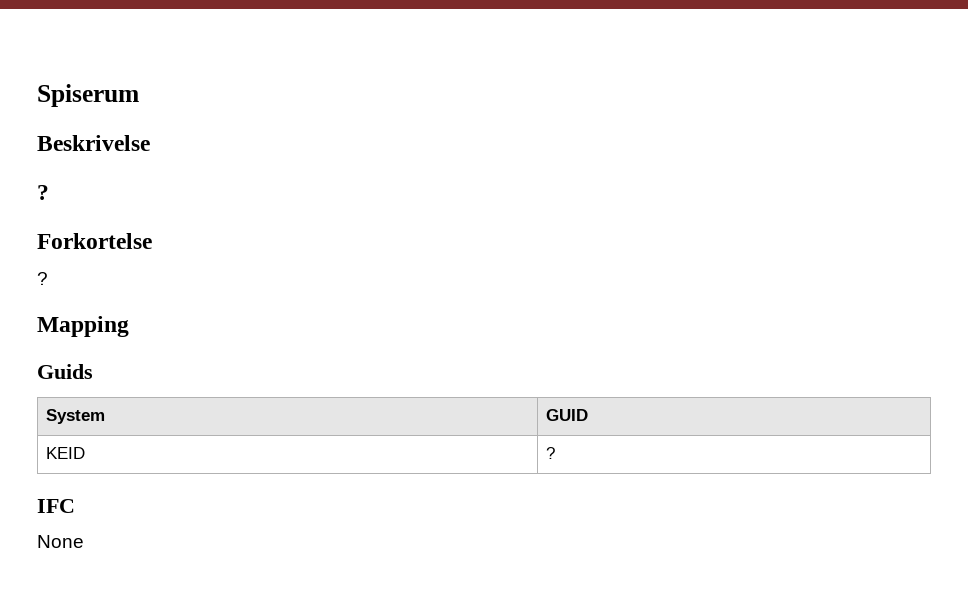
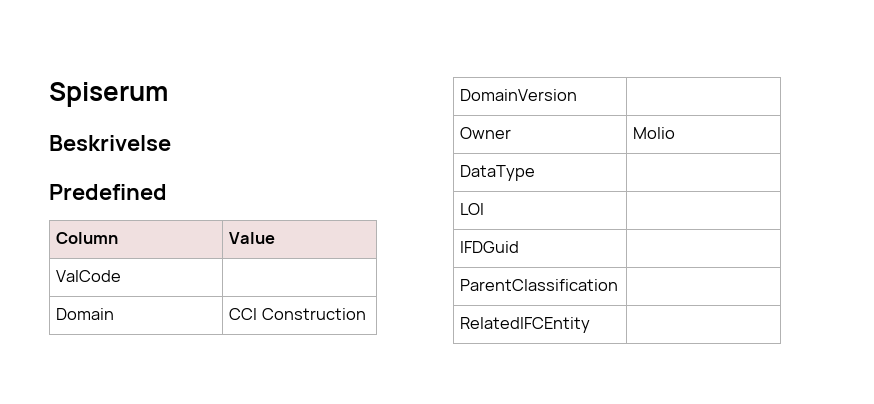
[37,185,49,200] [37,233,152,249] [37,272,48,285] [37,316,129,337] [37,364,93,379] [46,409,106,424] [546,409,589,421] [46,447,86,459] [546,447,556,459] [37,499,75,513] [37,535,84,548] ? // Forkortelse // ? // Mapping // Guids // System | GUID // KEID | ? // IFC // None -> [49,184,167,200] [56,232,119,244] [229,232,276,244] [56,270,122,282] [56,308,115,320] [229,308,366,320] [460,89,578,101] [460,127,512,139] [633,127,676,139] [460,165,536,181] [460,203,485,215] [460,241,520,253] [460,279,619,291] [460,317,591,333] Predefined // Column | Value // ValCode | // Domain | CCI Construction // DomainVersion | // Owner | Molio // DataType | // LOI | // IFDGuid | // ParentClassification | // RelatedIFCEntity |

